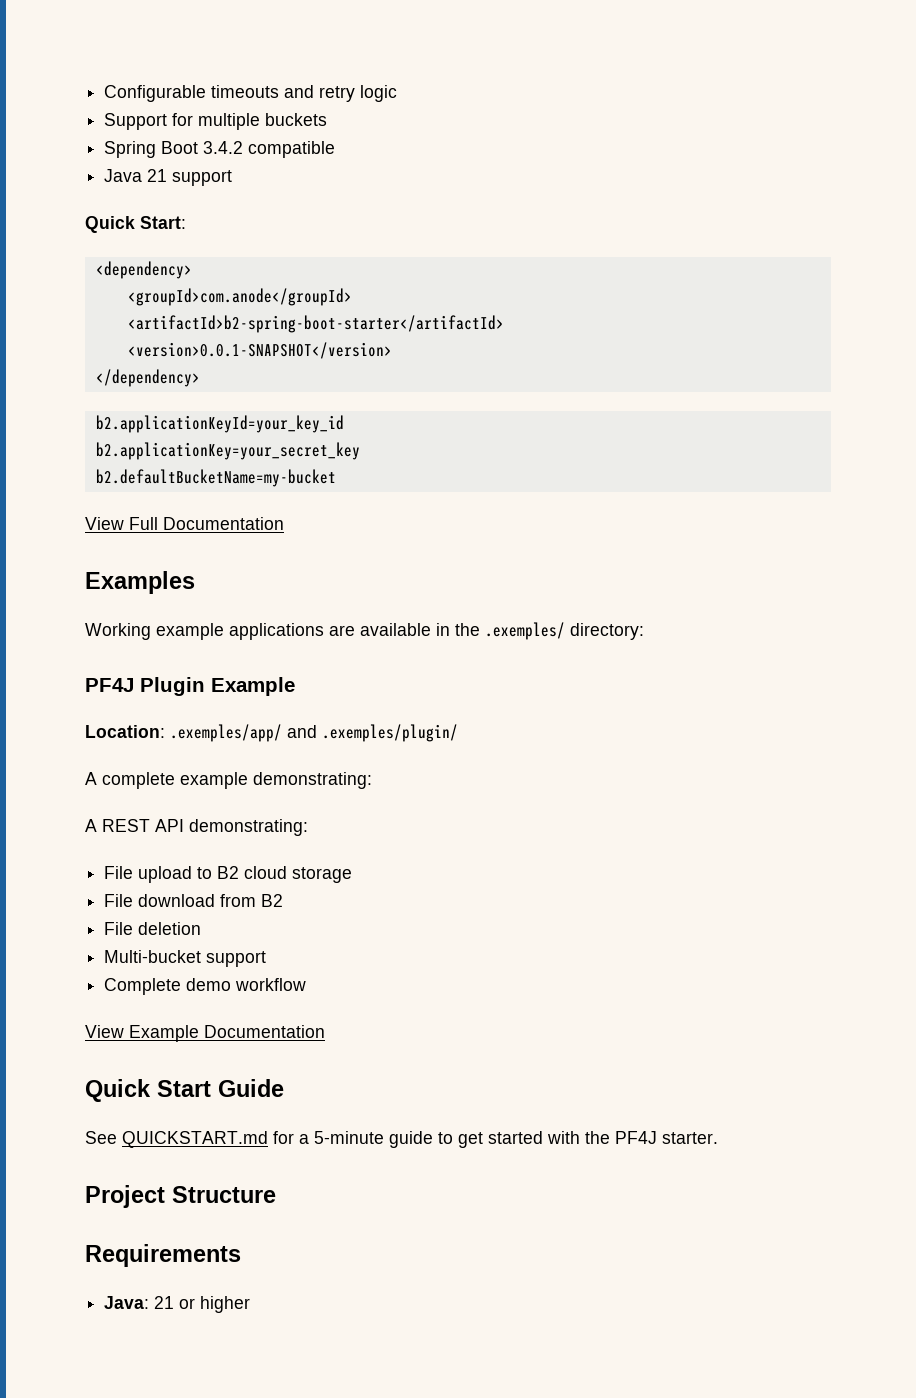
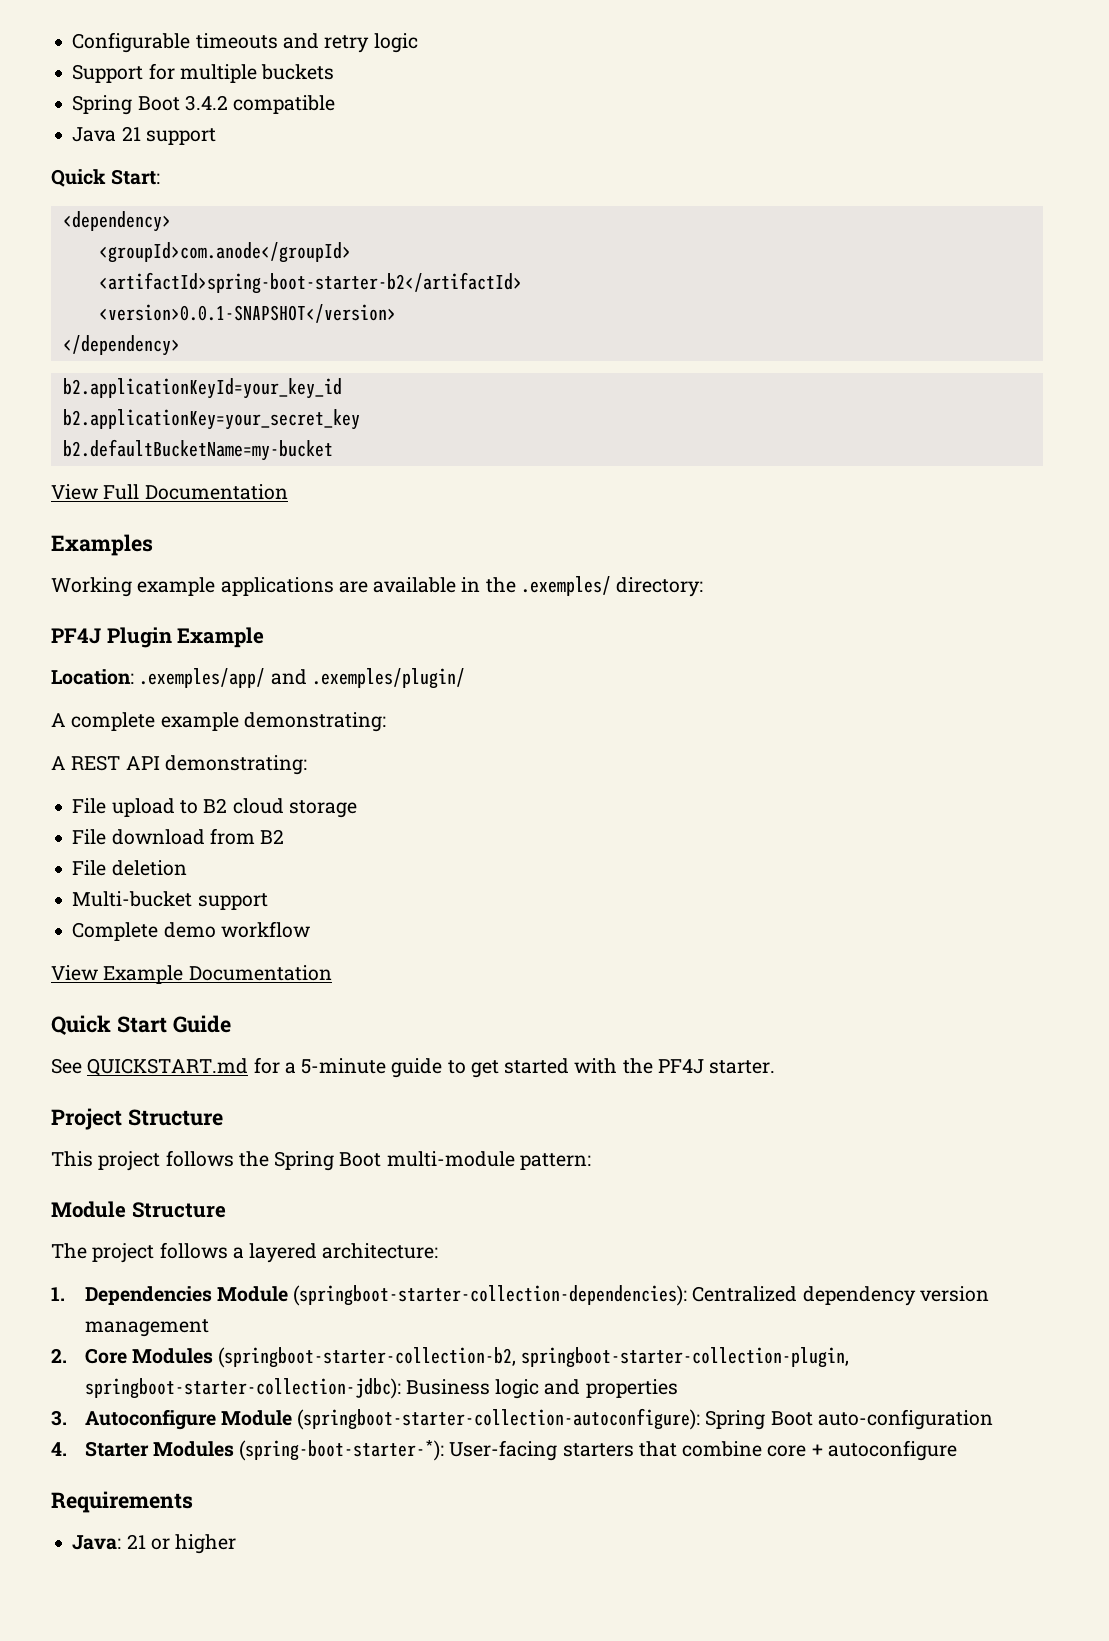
[127,315,504,333] <artifactId>b2-spring-boot-starter</artifactId> -> [98,272,522,294] <artifactId>spring-boot-starter-b2</artifactId>
(276, 1194) none -> [51,1150,591,1171] [51,1201,226,1218] [51,1242,439,1263] [51,1285,989,1306] [84,1319,209,1337] [51,1347,850,1368] [84,1378,678,1399] [51,1408,993,1430] [51,1440,957,1461] // This project follows the Spring Boot multi-module pattern: // Module Structure // The project follows a layered architecture: // 1. Dependencies Module (springboot-starter-collection-dependencies): Centralized dependency version management // 2. Core Modules (springboot-starter-collection-b2, springboot-starter-collection-plugin, springboot-starter-collection-jdbc): Business logic and properties // 3. Autoconfigure Module (springboot-starter-collection-autoconfigure): Spring Boot auto-configuration // 4. Starter Modules (spring-boot-starter-*): User-facing starters that combine core + autoconfigure

